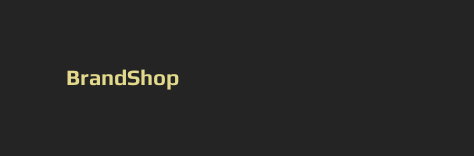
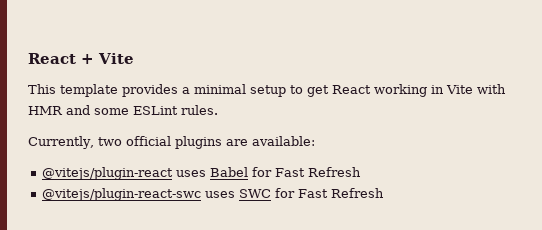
[66,69,179,90] BrandShop -> [28,53,134,64] [28,84,506,97] [28,105,218,115] [28,136,315,149] [42,167,362,180] [42,188,385,201] React + Vite // This template provides a minimal setup to get React working in Vite with HMR and some ESLint rules. // Currently, two official plugins are available: // @vitejs/plugin-react uses Babel for Fast Refresh // @vitejs/plugin-react-swc uses SWC for Fast Refresh

